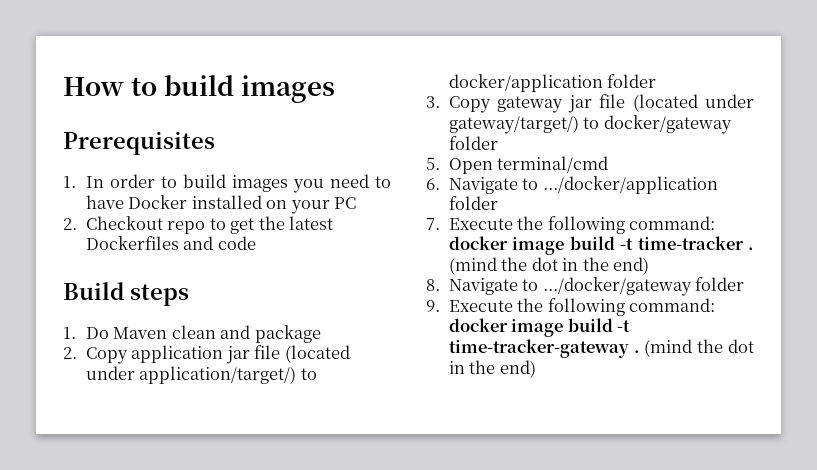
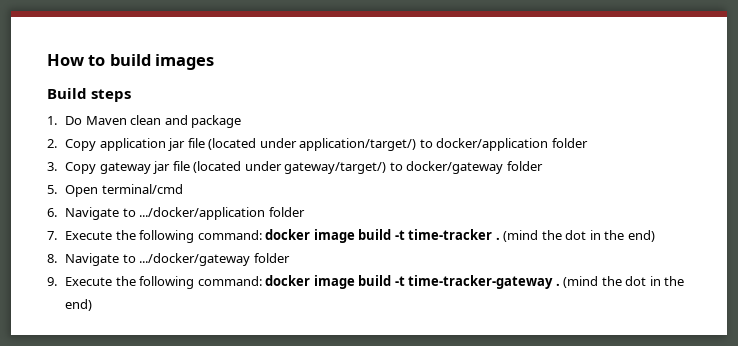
[63,131,215,155] [63,174,391,193] [85,195,356,214] [63,216,333,234] [85,236,256,250] // Prerequisites // 1. In order to build images you need to have Docker installed on your PC // 2. Checkout repo to get the latest Dockerfiles and code -> (215, 62) none

